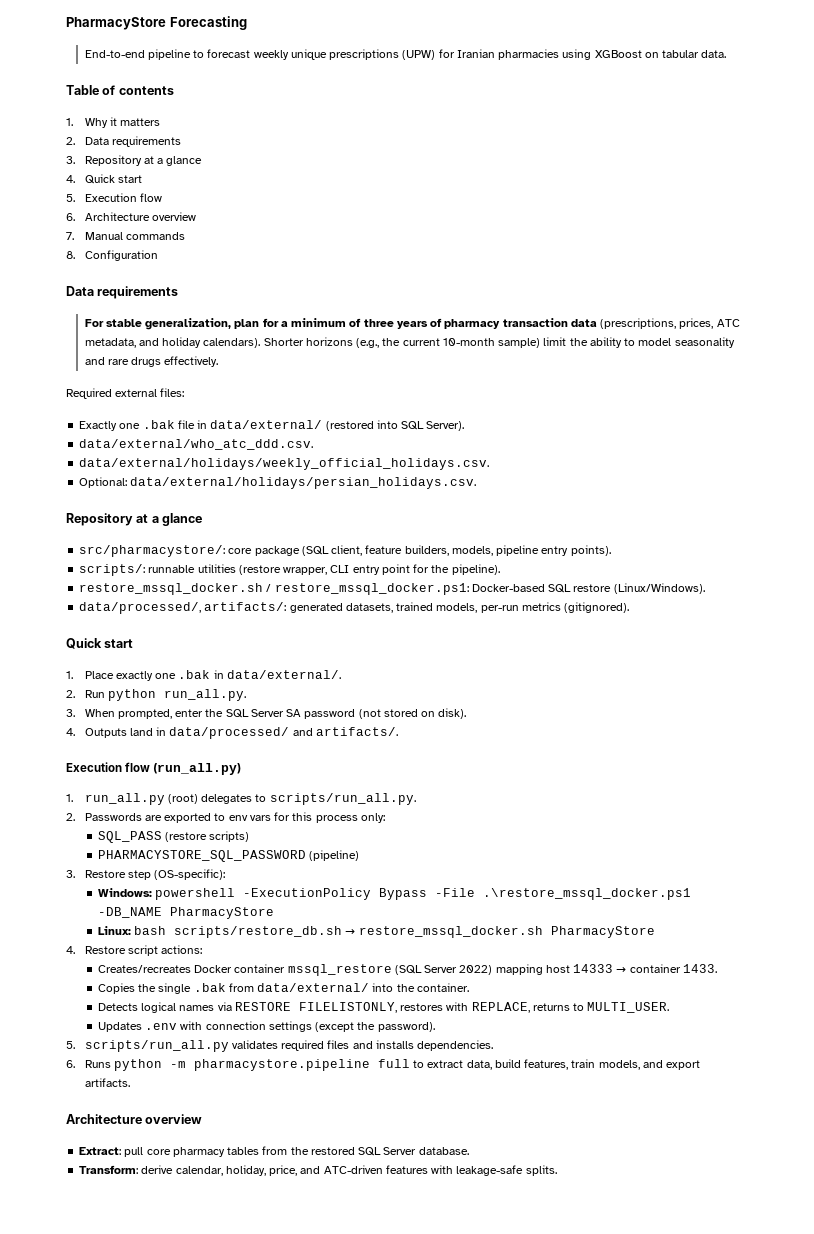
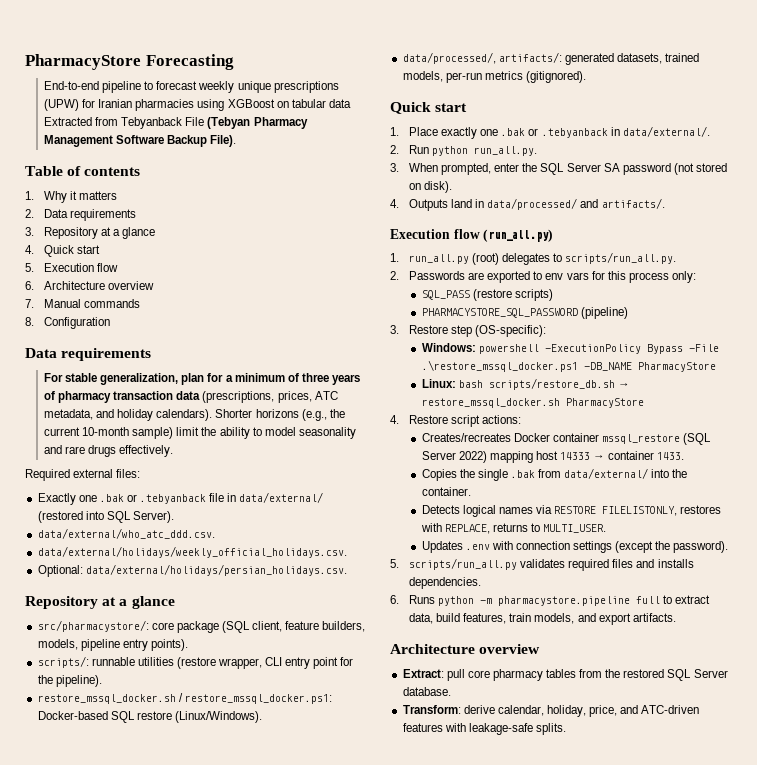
[701,50,727,58] data. -> [328,99,351,108] [43,117,308,129] [43,135,237,147] data Extracted from Tebyanback File (Tebyan Pharmacy Management Software Backup File).
(175, 424) none -> [126,494,207,504] or .tebyanback
(211, 674) none -> [528,128,608,138] or .tebyanback

